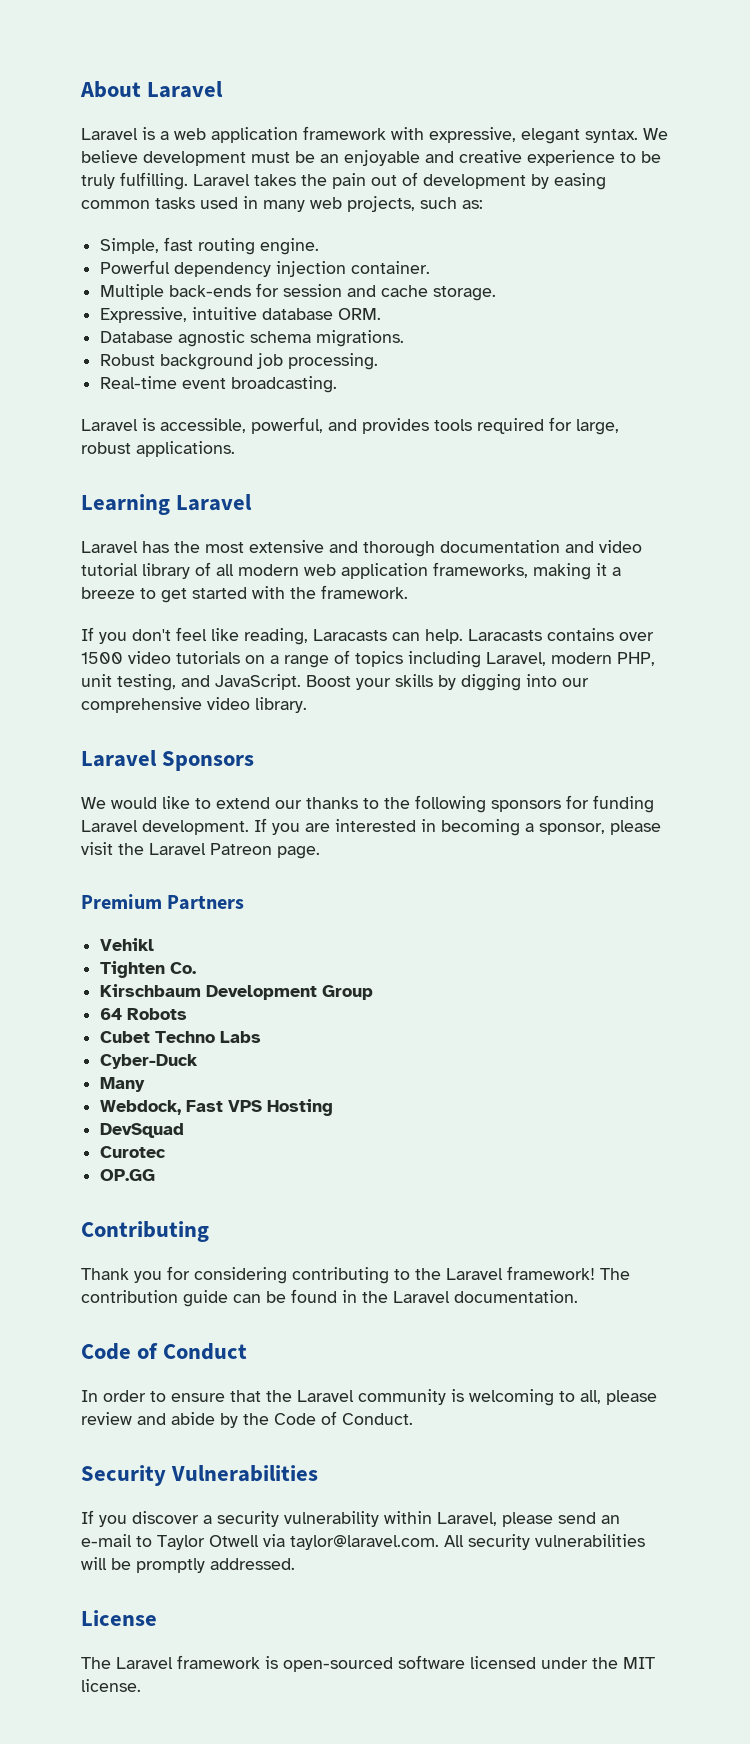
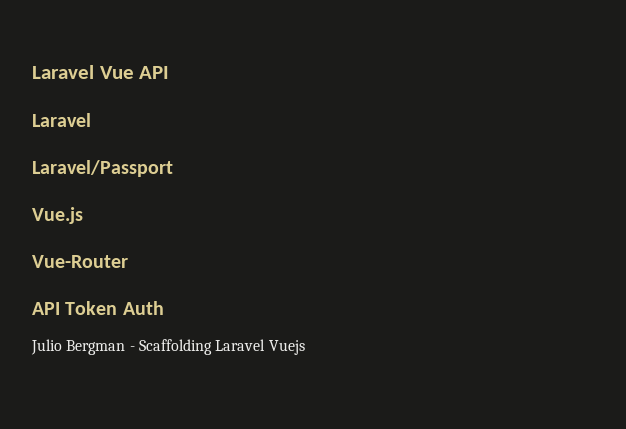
[80,81,224,98] [81,126,668,144] [81,150,661,166] [81,172,606,190] [81,196,483,212] [100,237,320,255] [100,260,431,277] [100,283,497,301] [100,307,382,323] [100,330,405,347] [100,353,379,370] [100,376,338,393] [81,417,619,435] [81,441,235,457] [81,494,253,515] [81,540,642,557] [81,562,621,580] [81,585,408,603] [81,627,654,645] [81,650,655,668] [81,674,589,691] [81,697,307,713] [81,750,255,771] [81,795,654,813] [81,818,661,836] [81,842,320,859] [81,894,245,910] [100,938,155,951] [100,961,197,978] [100,984,374,1000] [100,1008,188,1020] [100,1031,262,1043] [100,1054,199,1069] [100,1077,146,1092] [100,1099,334,1116] [100,1123,185,1138] [100,1146,167,1158] [100,1169,156,1181] [81,1221,209,1242] [81,1266,630,1284] [81,1289,578,1307] [81,1343,248,1360] [81,1389,657,1406] [81,1411,413,1428] [81,1465,319,1486] [81,1510,620,1527] [81,1534,645,1550] [81,1557,295,1573] [81,1610,157,1626] [81,1655,655,1672] [81,1679,141,1692] About Laravel // Laravel is a web application framework with expressive, elegant syntax. We believe development must be an enjoyable and creative experience to be truly fulfilling. Laravel takes the pain out of development by easing common tasks used in many web projects, such as: // Simple, fast routing engine. // Powerful dependency injection container. // Multiple back-ends for session and cache storage. // Expressive, intuitive database ORM. // Database agnostic schema migrations. // Robust background job processing. // Real-time event broadcasting. // Laravel is accessible, powerful, and provides tools required for large, robust applications. // Learning Laravel // Laravel has the most extensive and thorough documentation and video tutorial library of all modern web application frameworks, making it a breeze to get started with the framework. // If you don't feel like reading, Laracasts can help. Laracasts contains over 1500 video tutorials on a range of topics including Laravel, modern PHP, unit testing, and JavaScript. Boost your skills by digging into our comprehensive video library. // Laravel Sponsors // We would like to extend our thanks to the following sponsors for funding Laravel development. If you are interested in becoming a sponsor, please visit the Laravel Patreon page. // Premium Partners // Vehikl // Tighten Co. // Kirschbaum Development Group // 64 Robots // Cubet Techno Labs // Cyber-Duck // Many // Webdock, Fast VPS Hosting // DevSquad // Curotec // OP.GG // Contributing // Thank you for considering contributing to the Laravel framework! The contribution guide can be found in the Laravel documentation. // Code of Conduct // In order to ensure that the Laravel community is welcoming to all, please review and abide by the Code of Conduct. // Security Vulnerabilities // If you discover a security vulnerability within Laravel, please send an e-mail to Taylor Otwell via taylor@laravel.com. All security vulnerabilities will be promptly addressed. // License // The Laravel framework is open-sourced software licensed under the MIT license. -> [32,65,170,79] [32,113,91,127] [32,160,173,177] [32,207,83,224] [32,255,128,268] [32,301,164,315] [31,339,305,355] Laravel Vue API // Laravel // Laravel/Passport // Vue.js // Vue-Router // API Token Auth // Julio Bergman - Scaffolding Laravel Vuejs

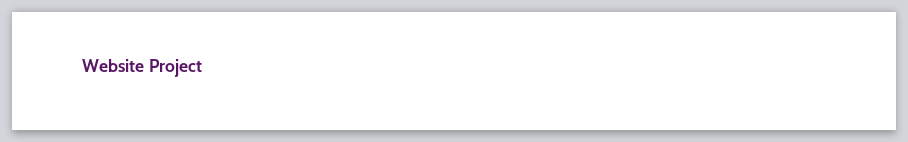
[32,65,170,79] [32,113,91,127] [32,160,173,177] [32,207,83,224] [32,255,128,268] [32,301,164,315] [31,339,305,355] Laravel Vue API // Laravel // Laravel/Passport // Vue.js // Vue-Router // API Token Auth // Julio Bergman - Scaffolding Laravel Vuejs -> [82,59,202,77] Website Project

